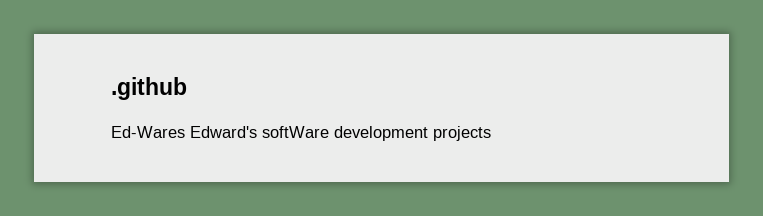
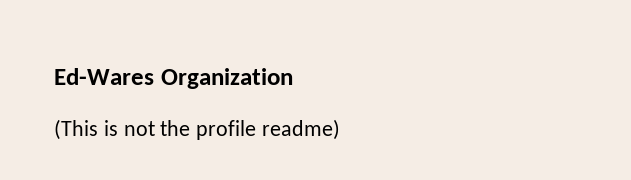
[111,77,187,100] [111,126,491,141] .github // Ed-Wares Edward's softWare development projects -> [54,68,293,89] [54,119,341,140] Ed-Wares Organization // (This is not the profile readme)

